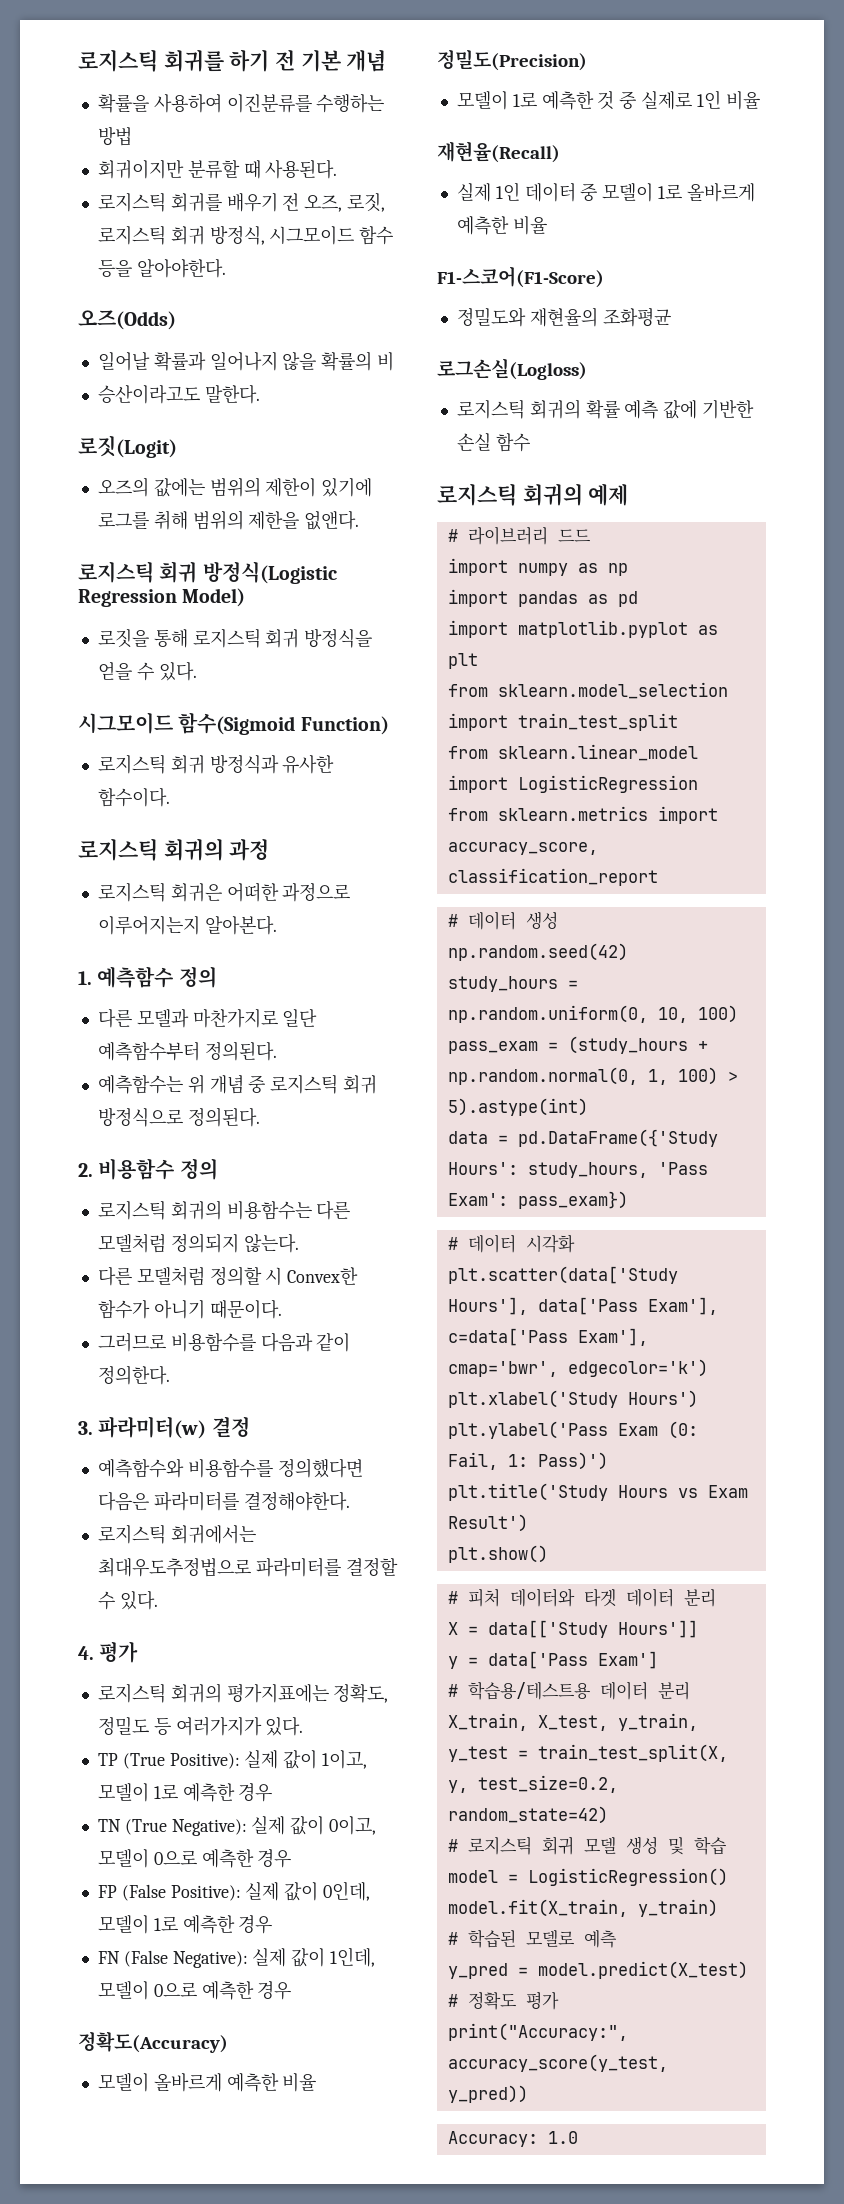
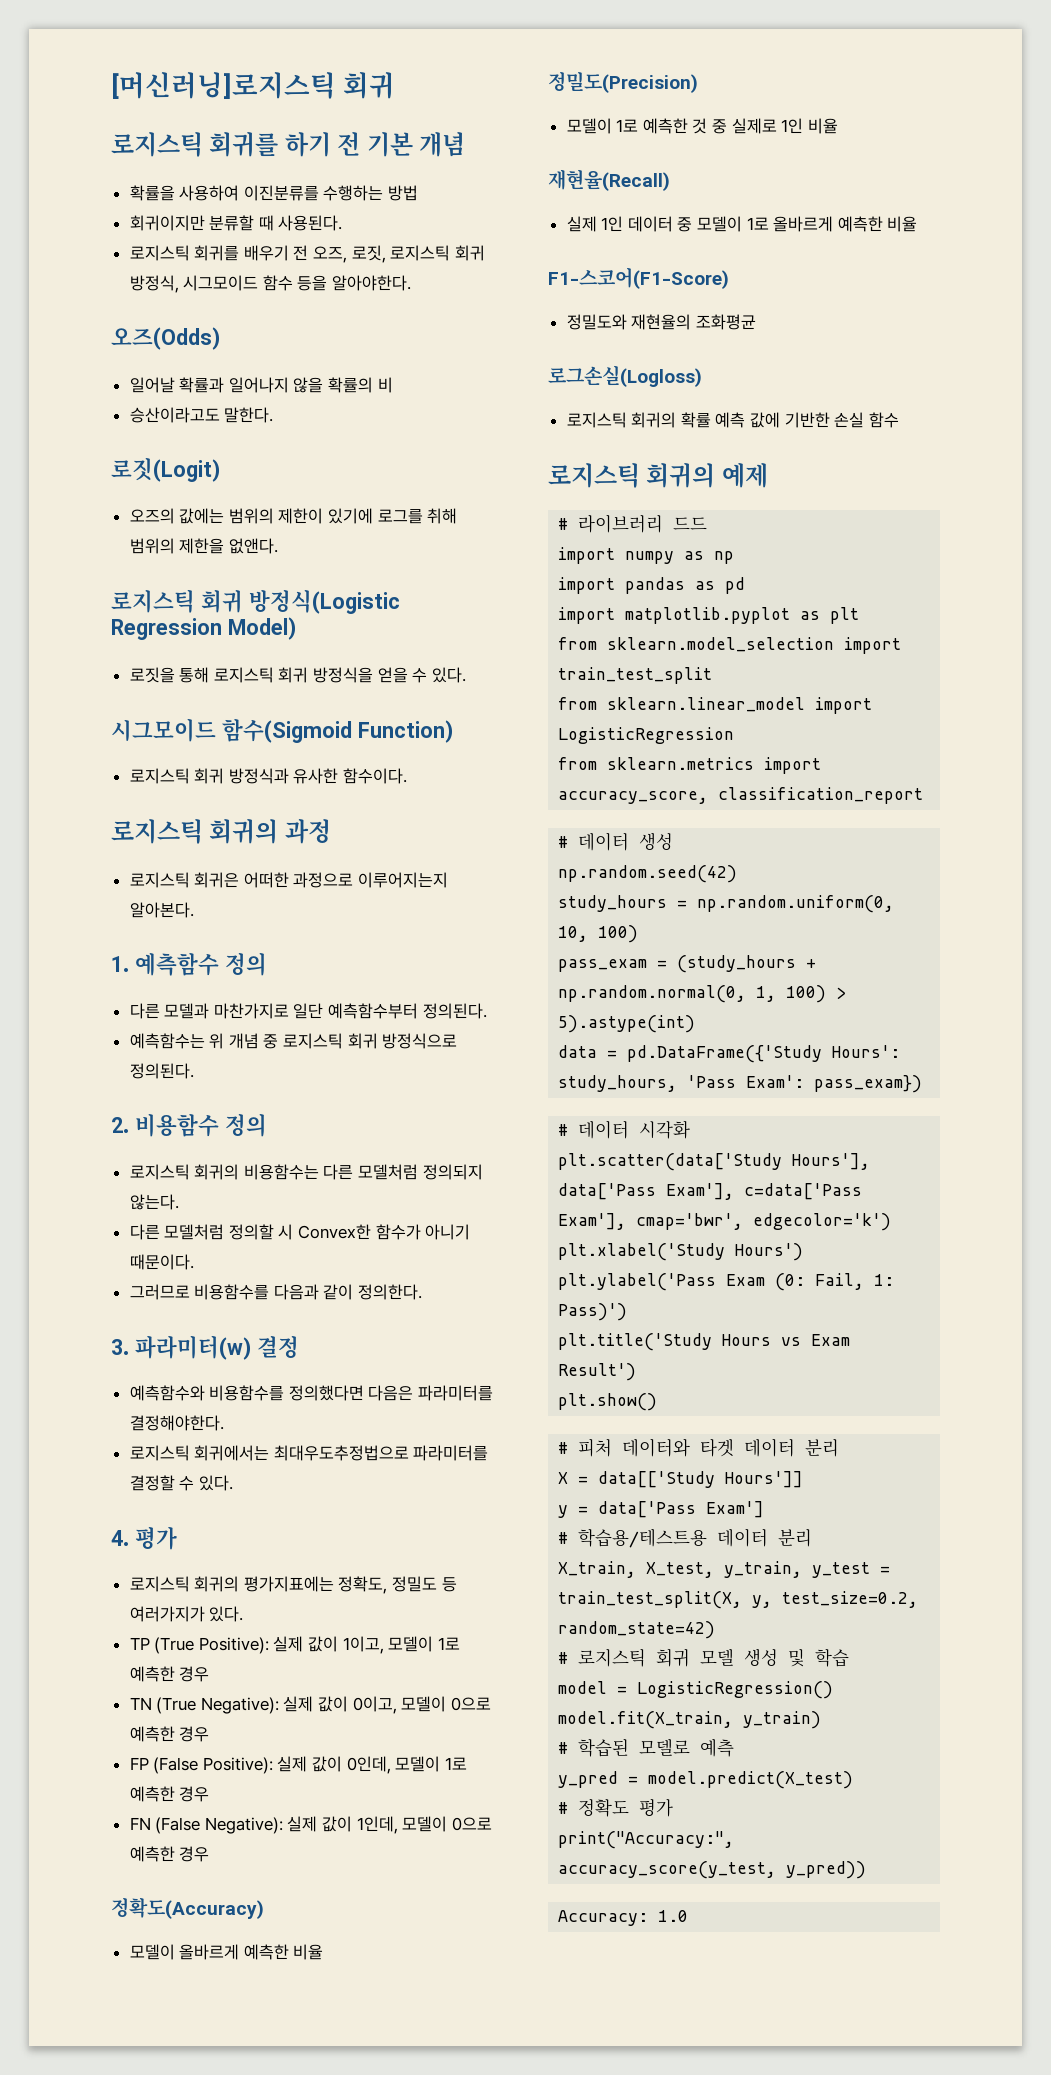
(78, 60) none -> [111,72,396,99] [머신러닝]로지스틱 회귀 //

